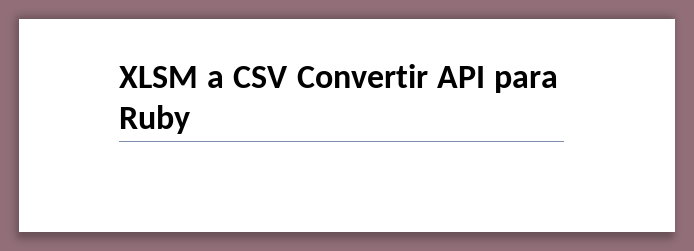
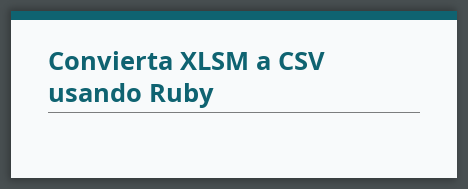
(119, 77) none -> [48,51,173,70] Convierta
[296,64,558,93] Convertir API para -> [48,83,142,102] usando

